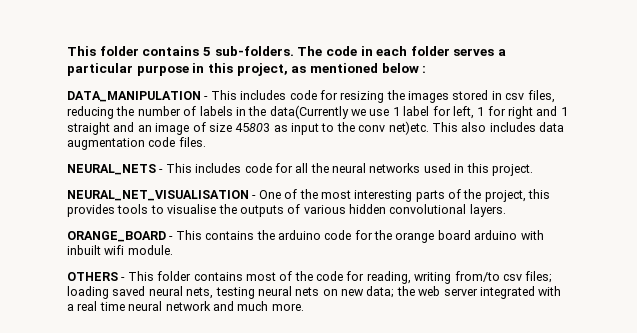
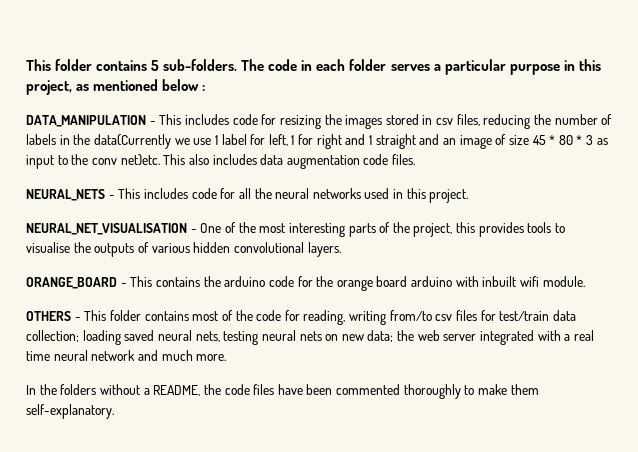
[235,123,271,132] 45803 -> [532,135,594,145] 45 * 80 * 3
[525,271,553,283] files; -> [456,310,576,321] [26,330,79,342] files for test/train data collection;
(304, 307) none -> [26,384,539,399] [26,404,114,419] // In the folders without a README, the code files have been commented thoroughly to make them self-explanatory.

